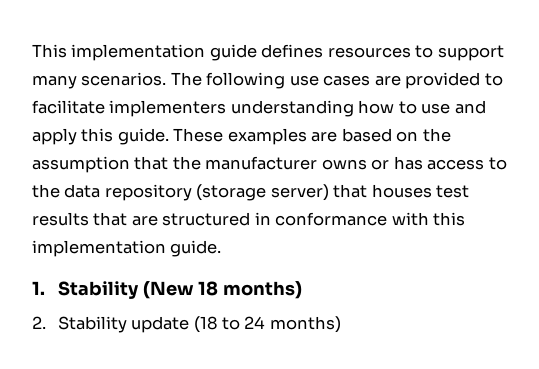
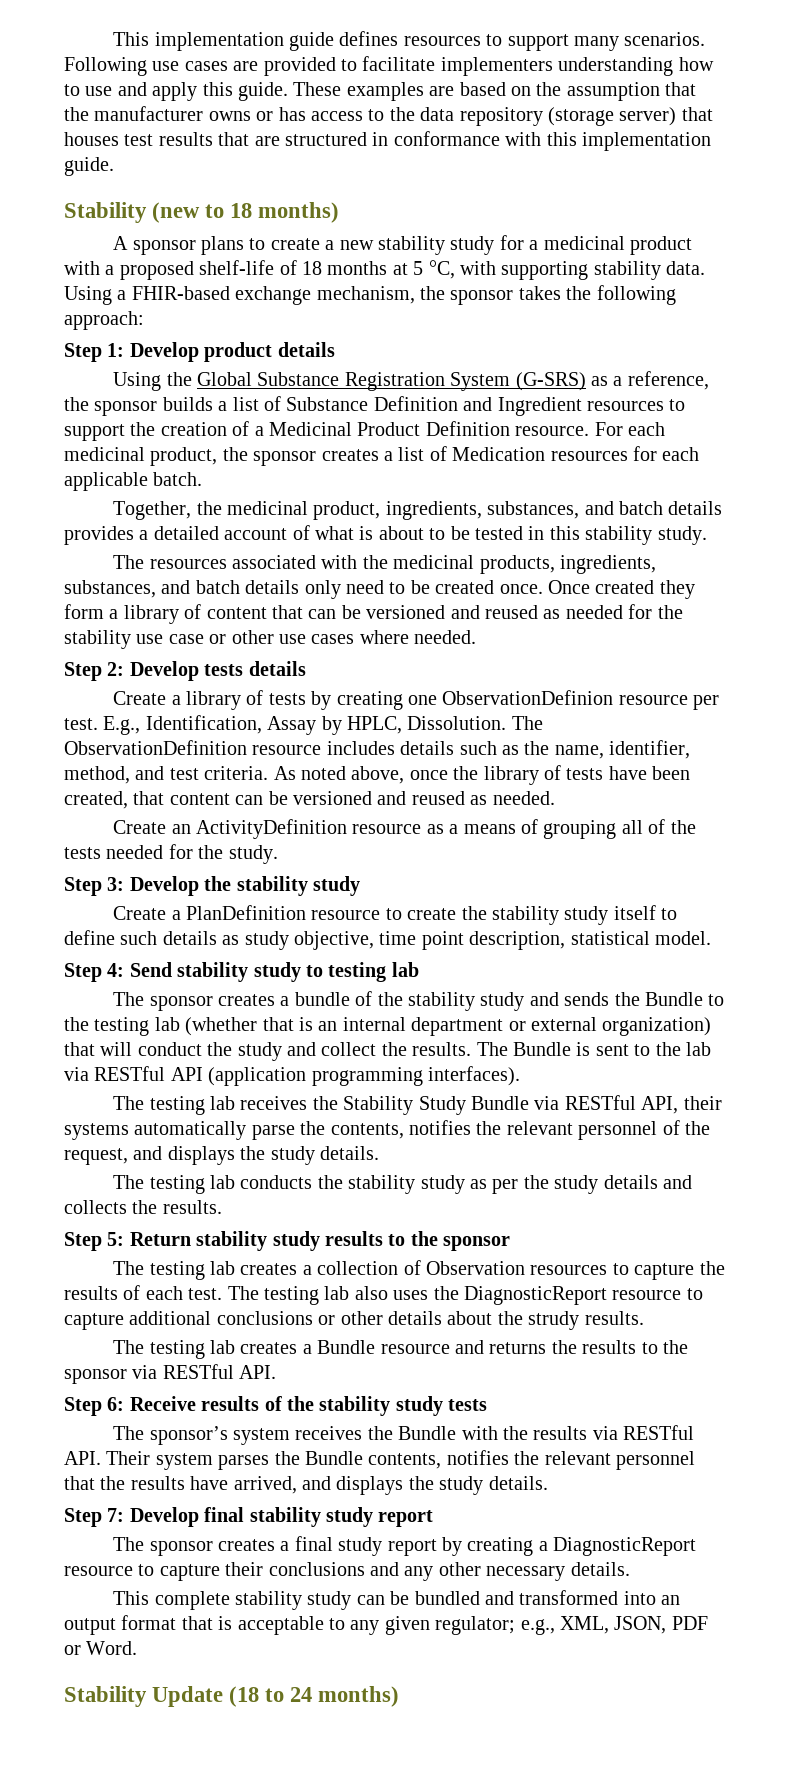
[170,72,286,89] The following -> [64,57,147,76] Following
[32,281,194,299] 1. Stability (New -> [64,202,225,223] Stability (new to
[32,316,190,333] 2. Stability update -> [113,235,693,255] [64,260,706,280] [64,285,676,305] [64,311,144,330] [64,342,335,362] [113,371,709,391] [64,396,686,416] [64,421,665,441] [64,446,700,466] [64,472,203,491] [113,501,723,520] [64,525,707,545] [113,555,657,574] [64,580,695,599] [64,604,683,624] [64,630,477,649] [64,661,306,681] [113,690,720,710] [64,715,543,735] [64,740,691,759] [64,765,691,785] [64,791,555,809] [113,819,696,839] [64,844,278,864] [64,876,360,896] [113,905,678,925] [64,930,711,950] [64,962,419,982] [113,991,725,1011] [64,1017,712,1036] [64,1042,711,1061] [64,1066,520,1086] [113,1095,722,1115] [64,1120,710,1140] [64,1146,379,1165] [113,1175,693,1194] [64,1200,222,1214] [64,1231,511,1251] [113,1260,725,1280] [64,1285,703,1305] [64,1311,644,1330] [113,1340,689,1359] [64,1364,277,1384] [64,1396,488,1416] [113,1425,695,1445] [64,1450,695,1470] [64,1476,548,1495] [64,1507,434,1527] [113,1536,697,1556] [64,1562,630,1581] [113,1590,681,1610] [64,1615,708,1635] [64,1641,138,1655] [64,1686,224,1707] A sponsor plans to create a new stability study for a medicinal product with a proposed shelf-life of 18 months at 5 °C, with supporting stability data. Using a FHIR-based exchange mechanism, the sponsor takes the following approach: // Step 1: Develop product details // Using the Global Substance Registration System (G-SRS) as a reference, the sponsor builds a list of Substance Definition and Ingredient resources to support the creation of a Medicinal Product Definition resource. For each medicinal product, the sponsor creates a list of Medication resources for each applicable batch. // Together, the medicinal product, ingredients, substances, and batch details provides a detailed account of what is about to be tested in this stability study. // The resources associated with the medicinal products, ingredients, substances, and batch details only need to be created once. Once created they form a library of content that can be versioned and reused as needed for the stability use case or other use cases where needed. // Step 2: Develop tests details // Create a library of tests by creating one ObservationDefinion resource per test. E.g., Identification, Assay by HPLC, Dissolution. The ObservationDefinition resource includes details such as the name, identifier, method, and test criteria. As noted above, once the library of tests have been created, that content can be versioned and reused as needed. // Create an ActivityDefinition resource as a means of grouping all of the tests needed for the study. // Step 3: Develop the stability study // Create a PlanDefinition resource to create the stability study itself to define such details as study objective, time point description, statistical model. // Step 4: Send stability study to testing lab // The sponsor creates a bundle of the stability study and sends the Bundle to the testing lab (whether that is an internal department or external organization) that will conduct the study and collect the results. The Bundle is sent to the lab via RESTful API (application programming interfaces). // The testing lab receives the Stability Study Bundle via RESTful API, their systems automatically parse the contents, notifies the relevant personnel of the request, and displays the study details. // The testing lab conducts the stability study as per the study details and collects the results. // Step 5: Return stability study results to the sponsor // The testing lab creates a collection of Observation resources to capture the results of each test. The testing lab also uses the DiagnosticReport resource to capture additional conclusions or other details about the strudy results. // The testing lab creates a Bundle resource and returns the results to the sponsor via RESTful API. // Step 6: Receive results of the stability study tests // The sponsor’s system receives the Bundle with the results via RESTful API. Their system parses the Bundle contents, notifies the relevant personnel that the results have arrived, and displays the study details. // Step 7: Develop final stability study report // The sponsor creates a final study report by creating a DiagnosticReport resource to capture their conclusions and any other necessary details. // This complete stability study can be bundled and transformed into an output format that is acceptable to any given regulator; e.g., XML, JSON, PDF or Word. // Stability Update

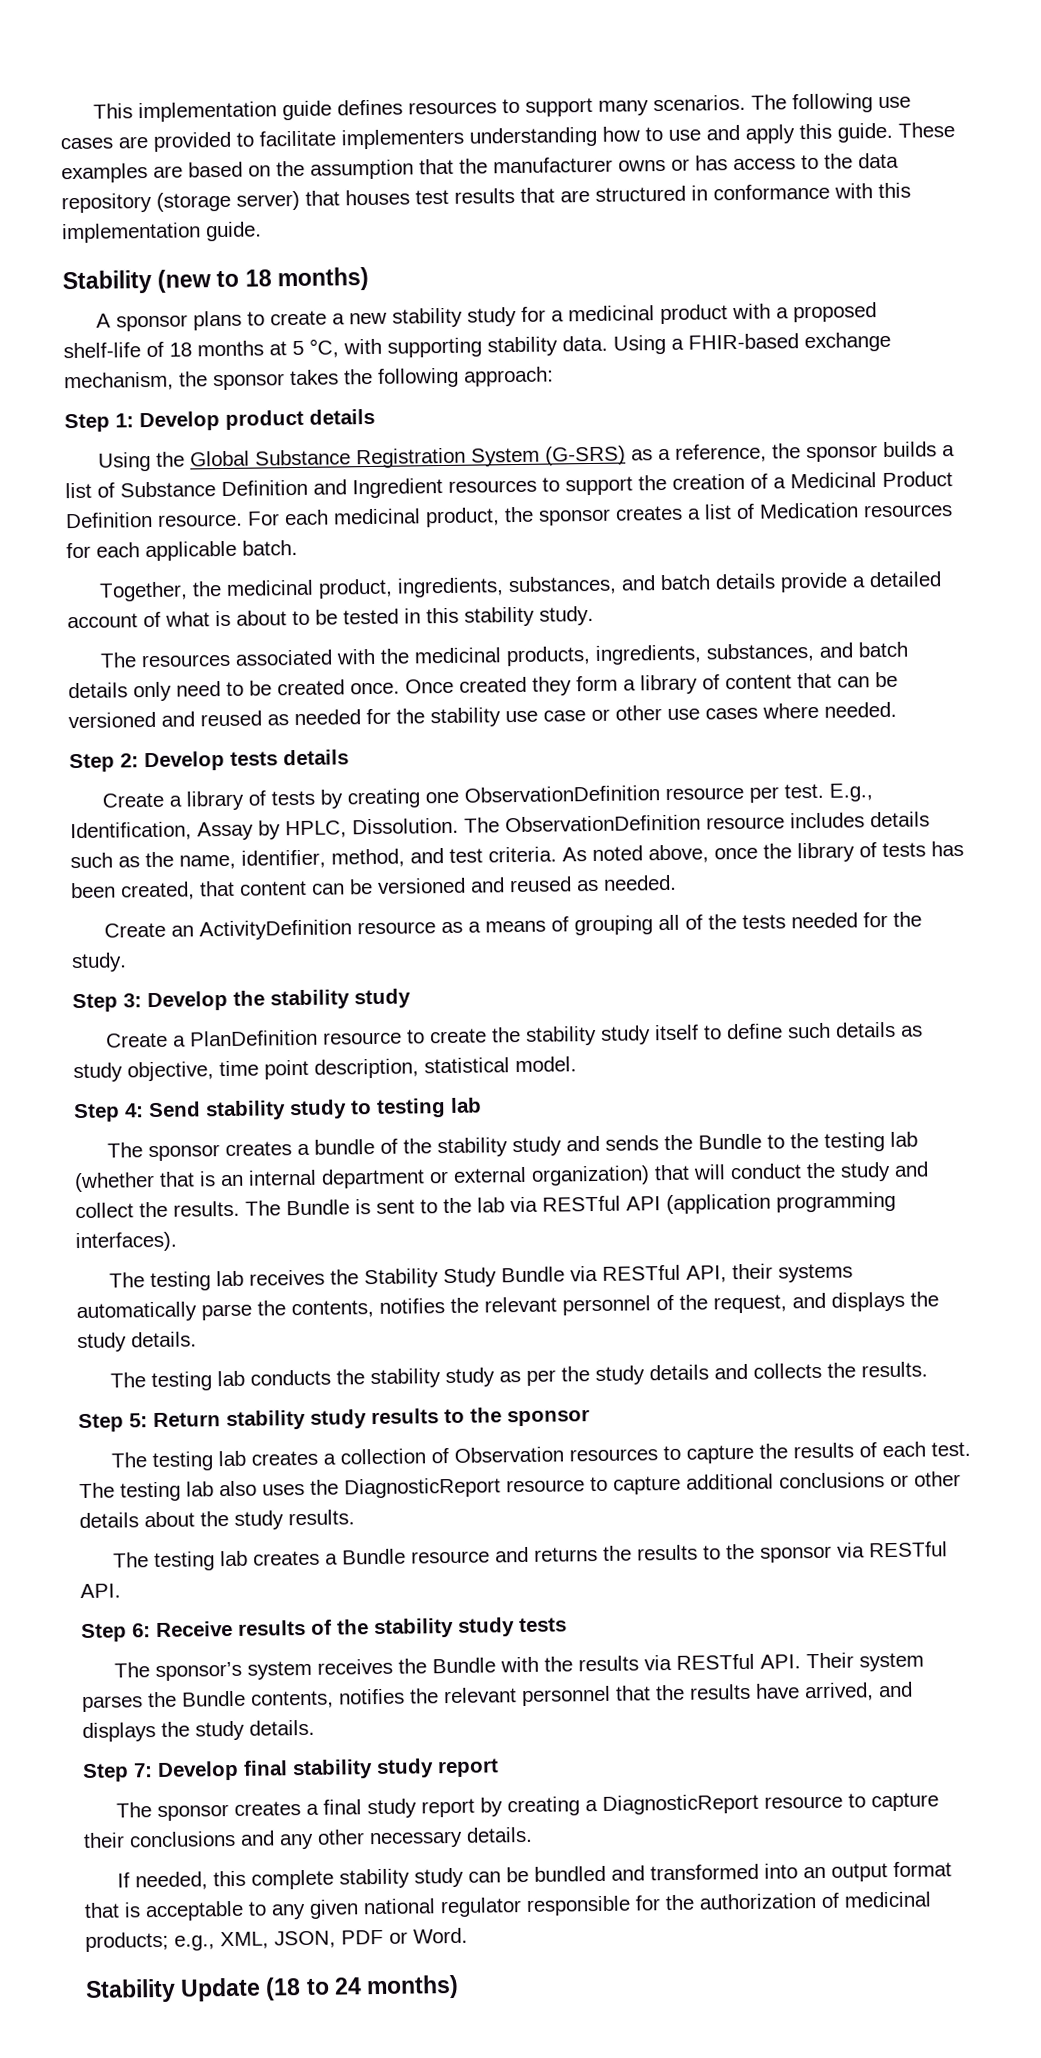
[64,57,147,76] Following -> [750,93,873,114] The following
[64,526,134,545] provides -> [779,572,848,593] provide
[442,690,614,705] ObservationDefinion -> [463,785,660,803] ObservationDefinition
[608,766,647,780] have -> [931,840,964,857] has
[528,1311,580,1330] strudy -> [234,1510,284,1530] study
[113,1591,150,1605] This -> [116,1870,246,1891] If needed, this
[435,1616,516,1635] regulator; -> [363,1891,931,1918] [85,1931,169,1953] national regulator responsible for the authorization of medicinal products;

